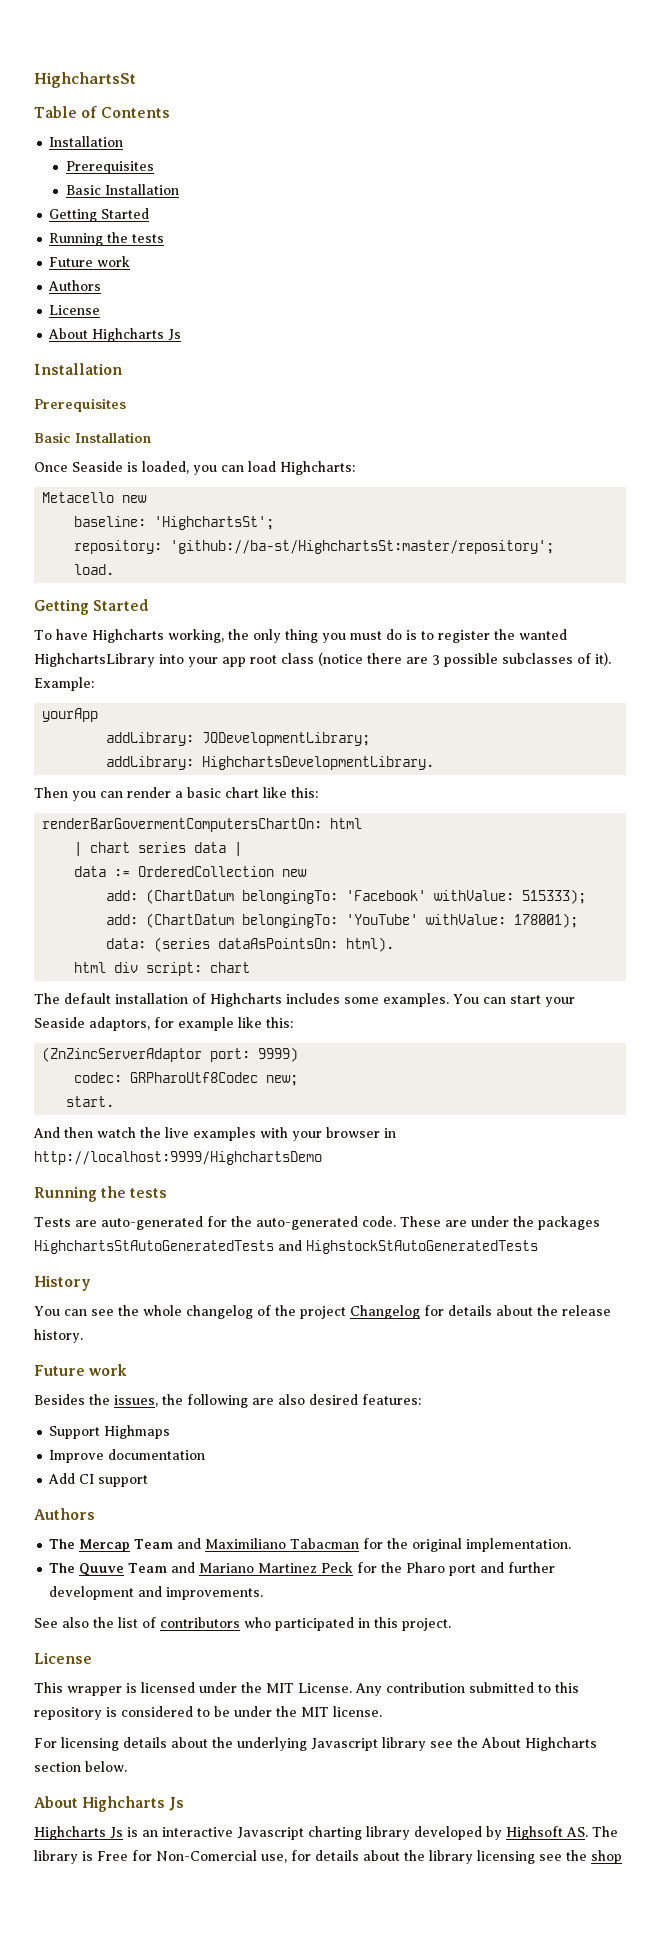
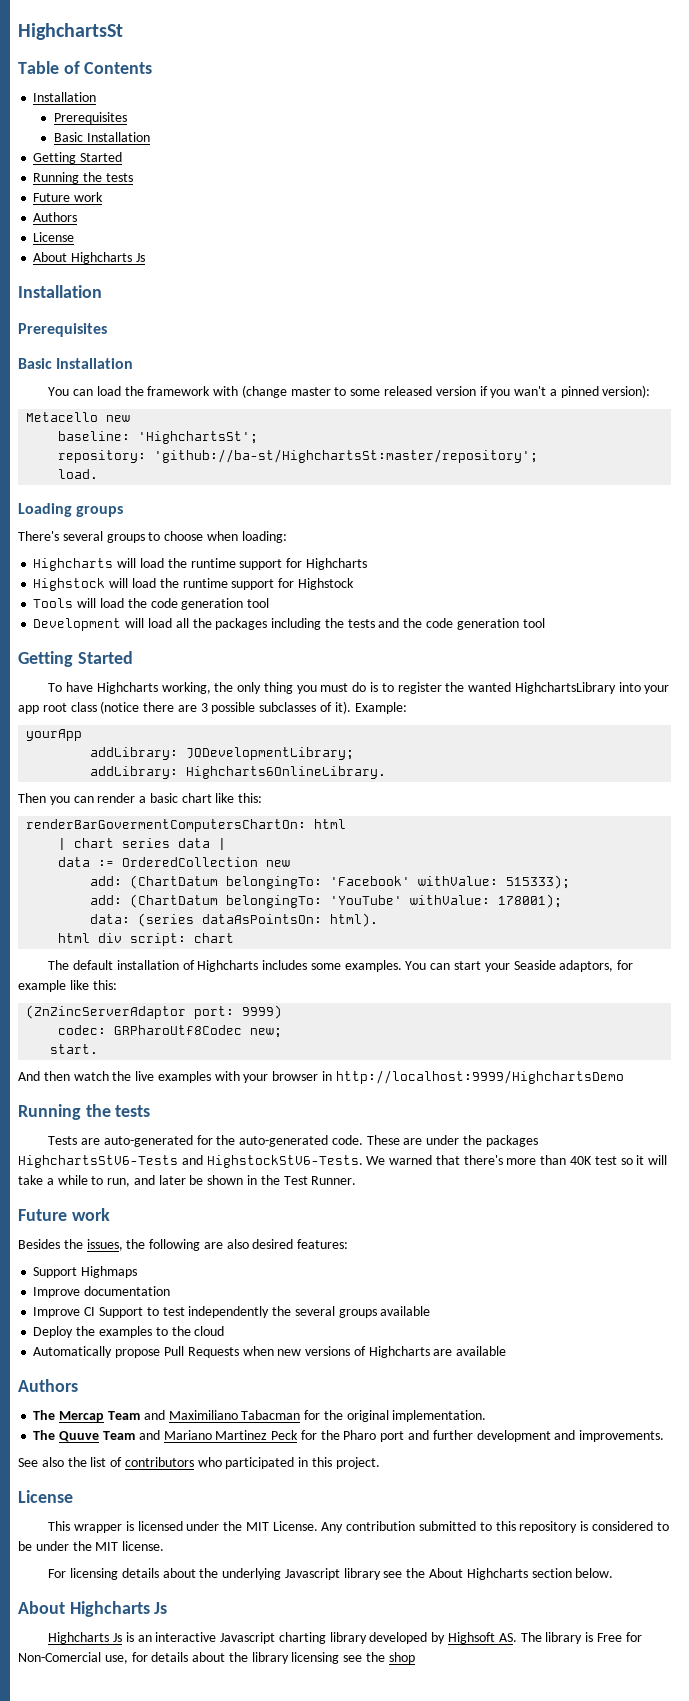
[34,461,355,475] Once Seaside is loaded, you can load Highcharts: -> [48,385,651,398] You can load the framework with (change master to some released version if you wan't a pinned version):
(115, 569) none -> [18,503,124,517] [18,531,287,543] [33,558,367,571] [33,578,354,591] [33,598,270,610] [33,618,545,631] // Loading groups // There's several groups to choose when loading: // Highcharts will load the runtime support for Highcharts // Highstock will load the runtime support for Highstock // Tools will load the code generation tool // Development will load all the packages including the tests and the code generation tool
[202,756,435,770] HighchartsDevelopmentLibrary. -> [186,766,387,779] Highcharts6OnlineLibrary.
[34,1240,538,1254] [34,1275,91,1291] [34,1305,611,1319] [34,1329,83,1343] HighchartsStAutoGeneratedTests and HighstockStAutoGeneratedTests // History // You can see the whole changelog of the project Changelog for details about the release history. -> [18,1155,668,1168] [18,1175,357,1187] HighchartsStV6-Tests and HighstockStV6-Tests. We warned that there's more than 40K test so it will take a while to run, and later be shown in the Test Runner.
[48,1473,149,1487] Add CI support -> [33,1306,431,1318] [33,1326,225,1338] [33,1346,507,1358] Improve CI Support to test independently the several groups available // Deploy the examples to the cloud // Automatically propose Pull Requests when new versions of Highcharts are available

